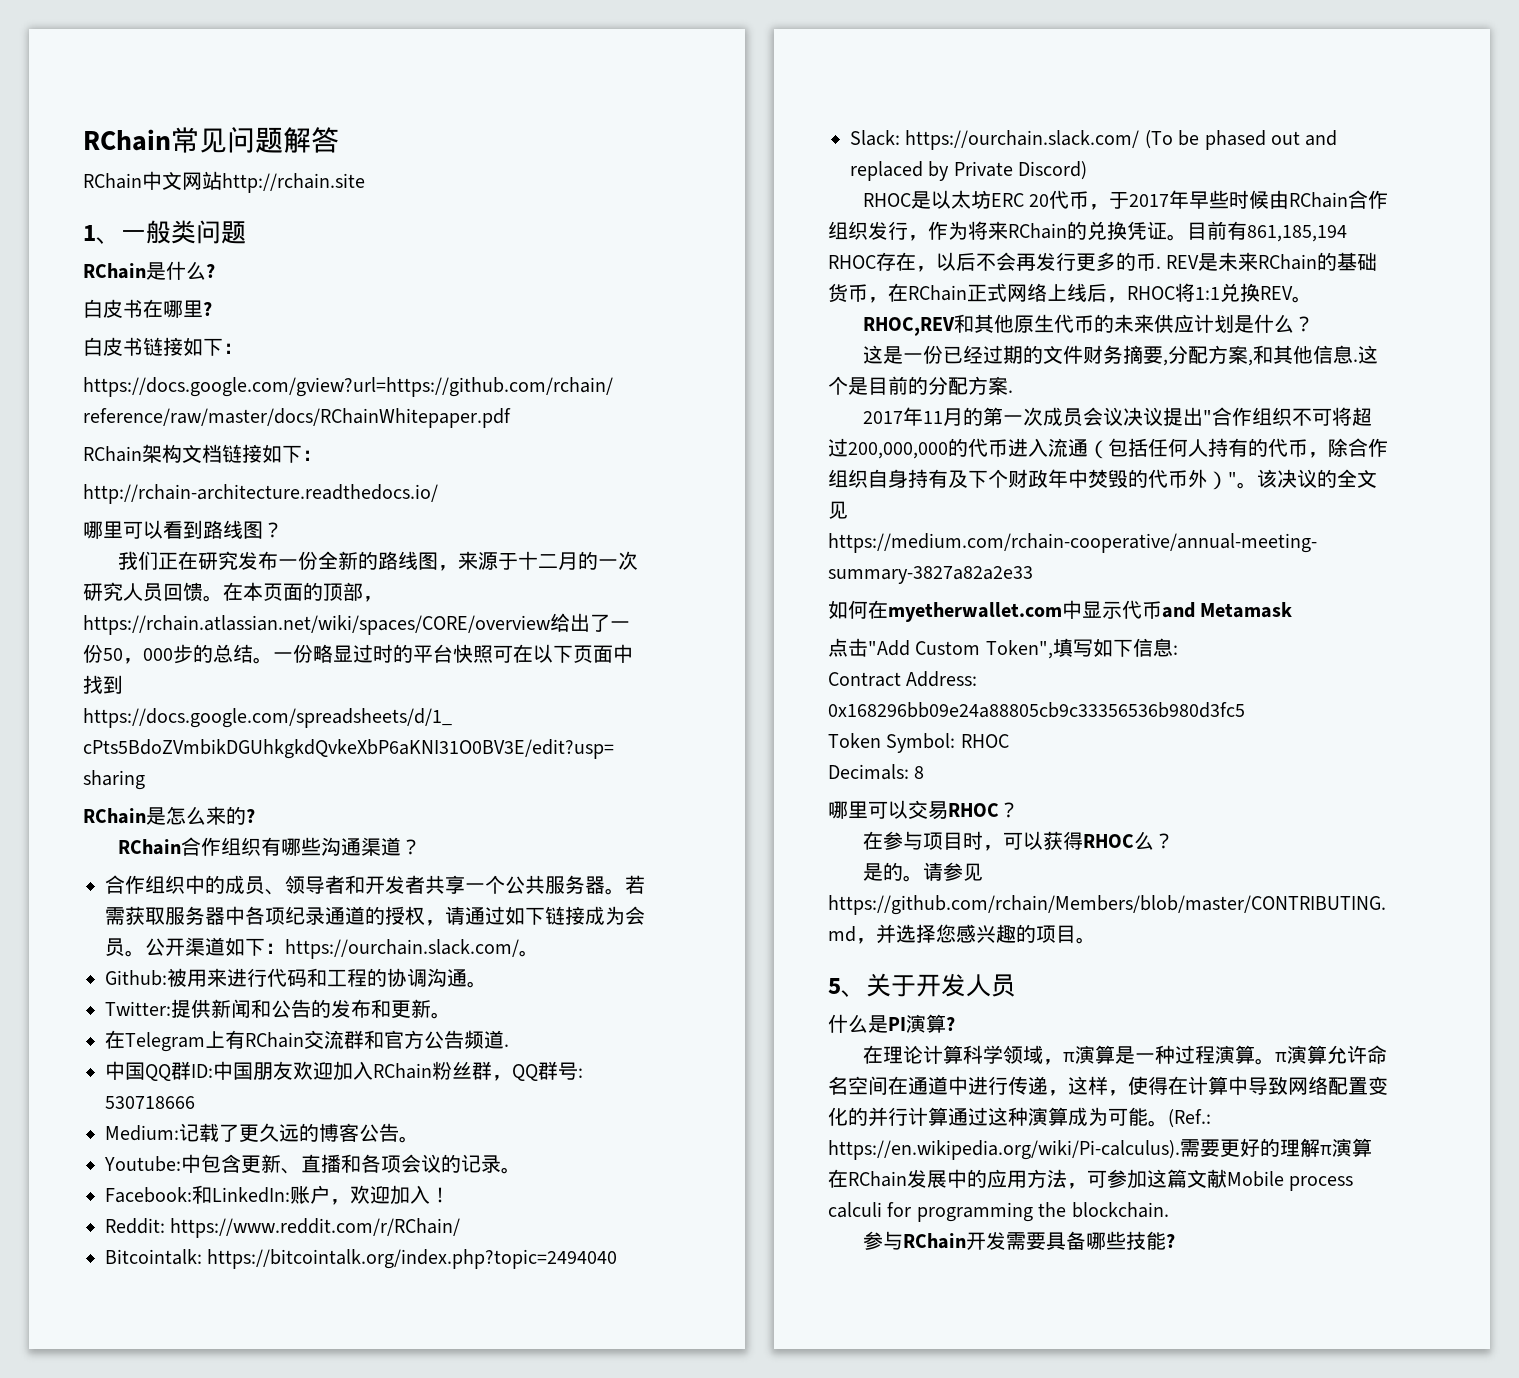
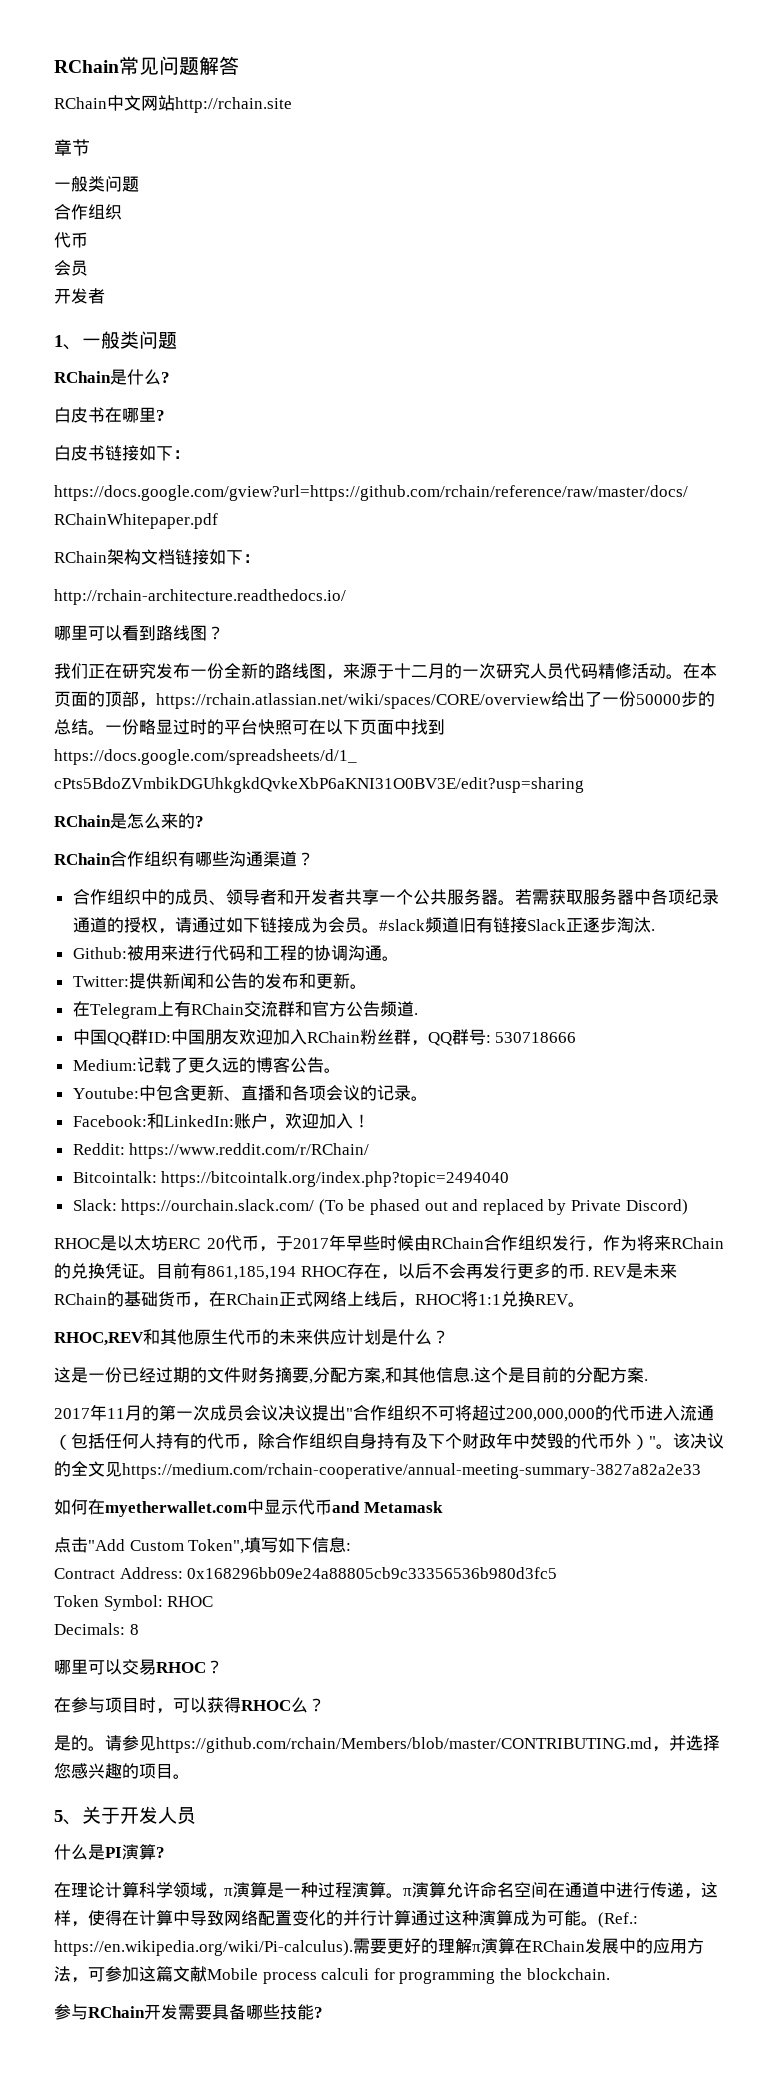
(365, 183) none -> [54,139,90,156] [54,176,139,192] [54,204,122,220] [54,232,88,248] [54,260,88,276] [54,288,105,304] // 章节 // 一般类问题 // 合作组织 // 代币 // 会员 // 开发者
[163,582,203,602] 回馈 -> [564,663,666,679] 代码精修活动
[103,648,173,664] 50，000 -> [636,694,681,705] 50000
[145,937,539,959] 公开渠道如下：https://ourchain.slack.com/。 -> [378,917,655,933] #slack频道旧有链接Slack正逐步淘汰.

